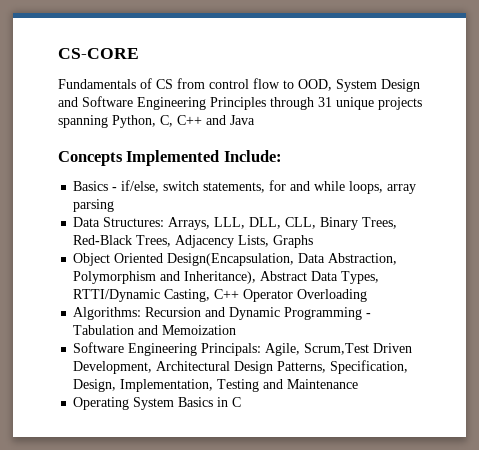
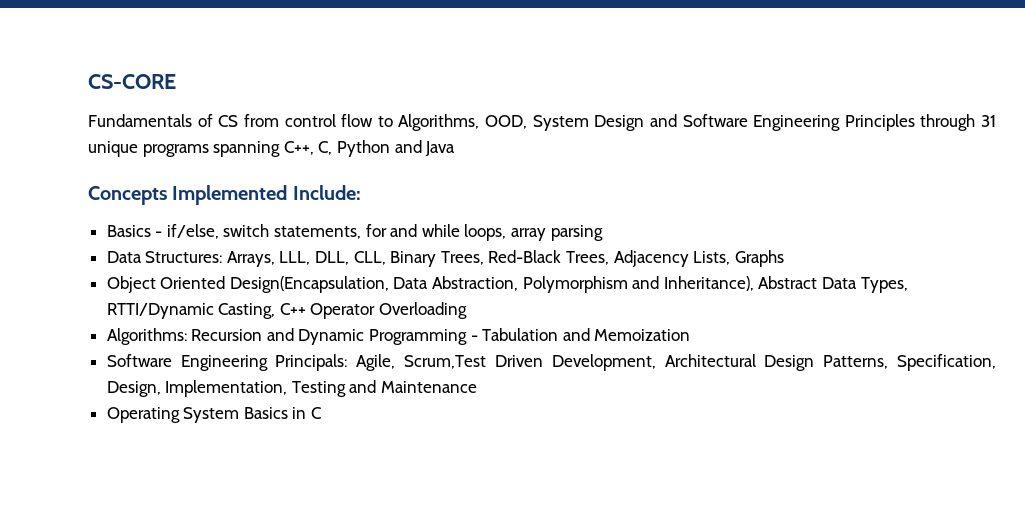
(294, 84) none -> [398,114,480,131] Algorithms,
[378,97,422,110] [58,115,202,128] projects spanning Python, C, C++ -> [142,140,390,157] programs spanning C++, C, Python

